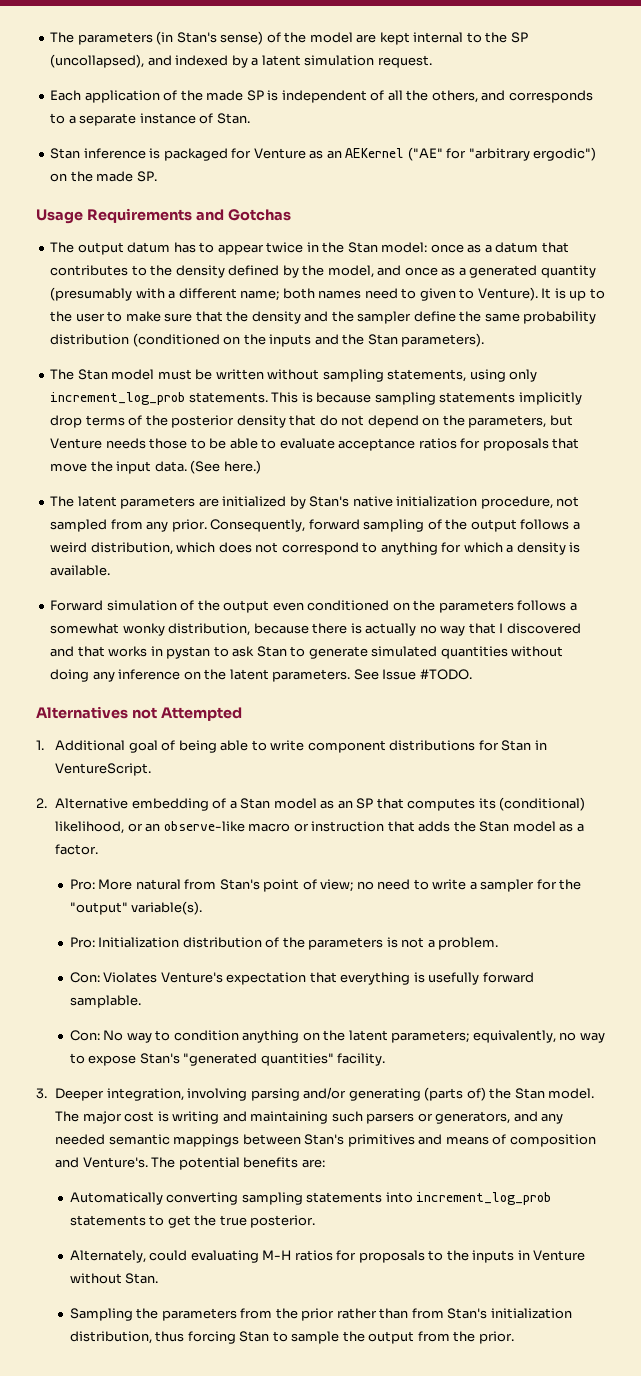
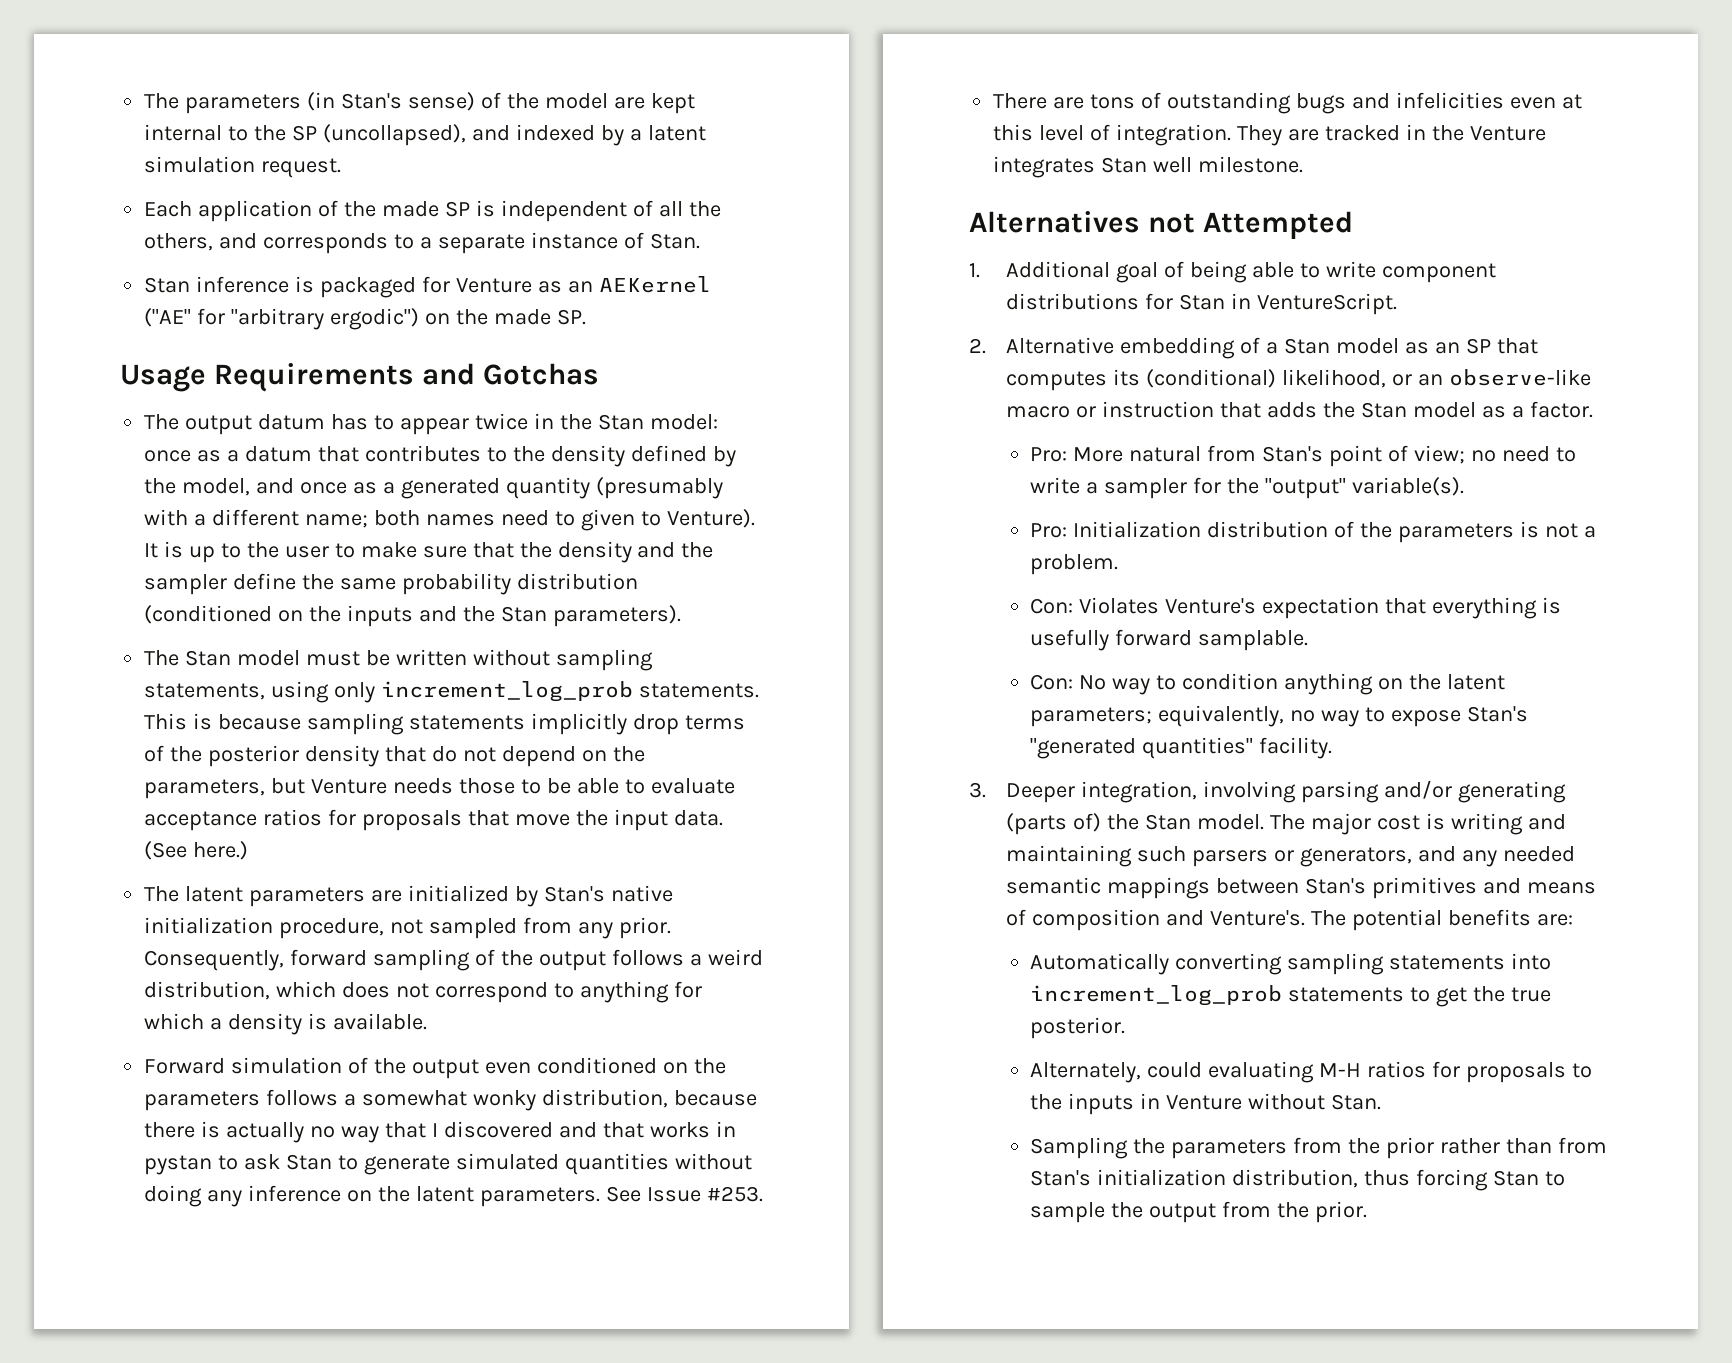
[419,669,472,680] #TODO. -> [706,1186,763,1202] [993,92,1582,114] [993,124,1546,146] [993,156,1304,178] #253. // There are tons of outstanding bugs and infelicities even at this level of integration. They are tracked in the Venture integrates Stan well milestone.

